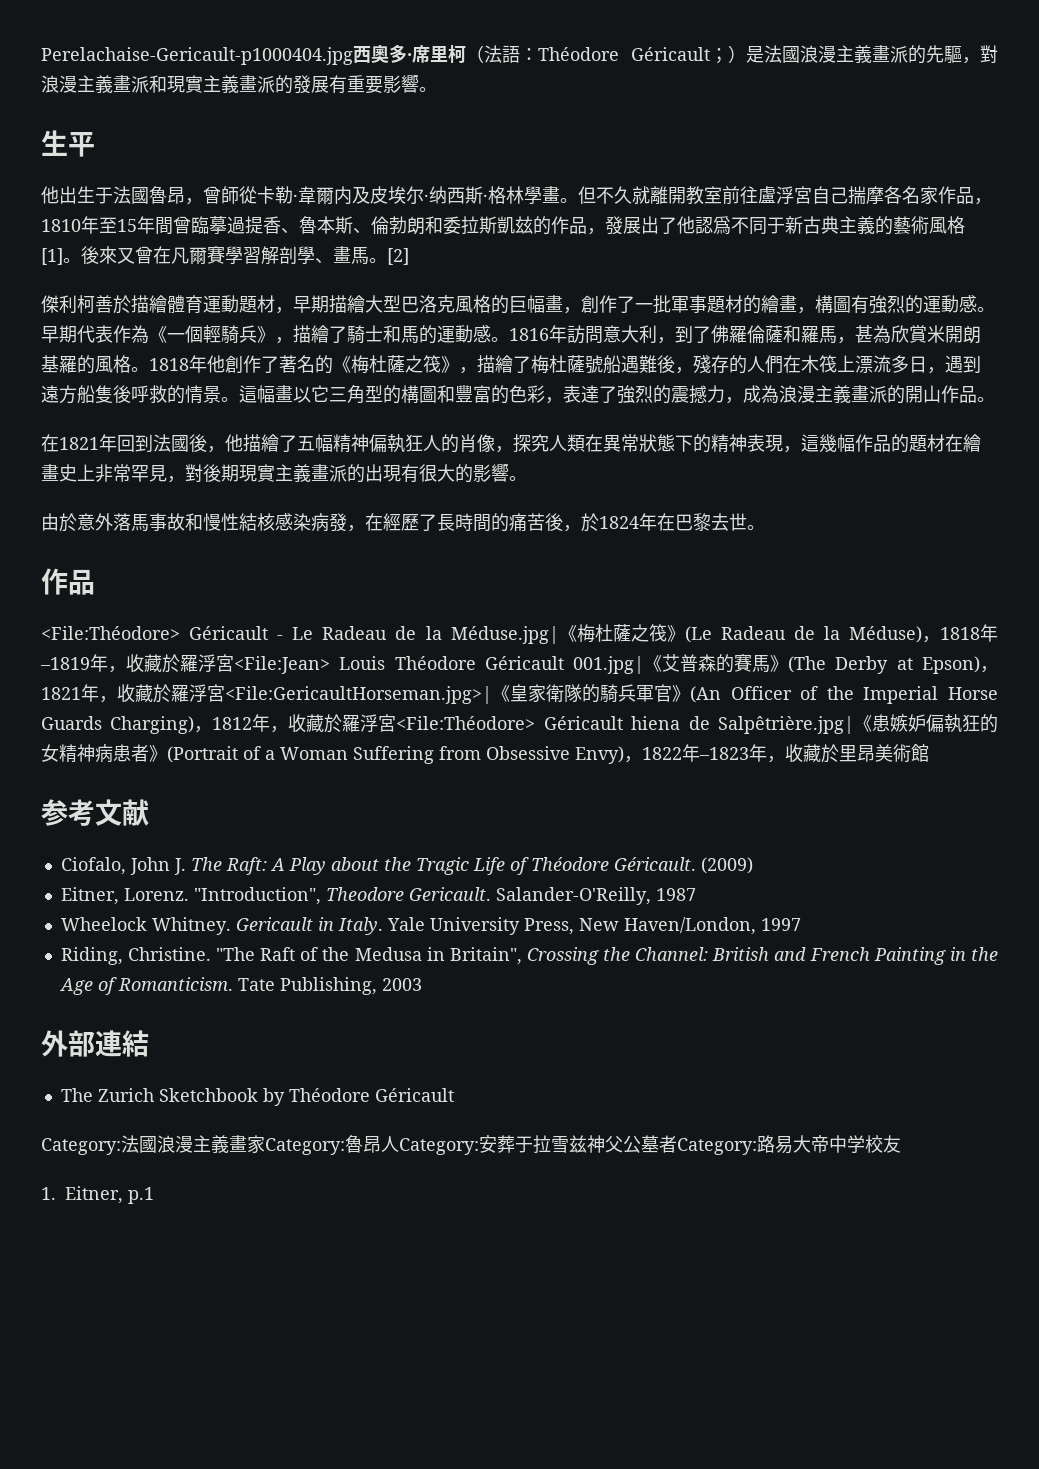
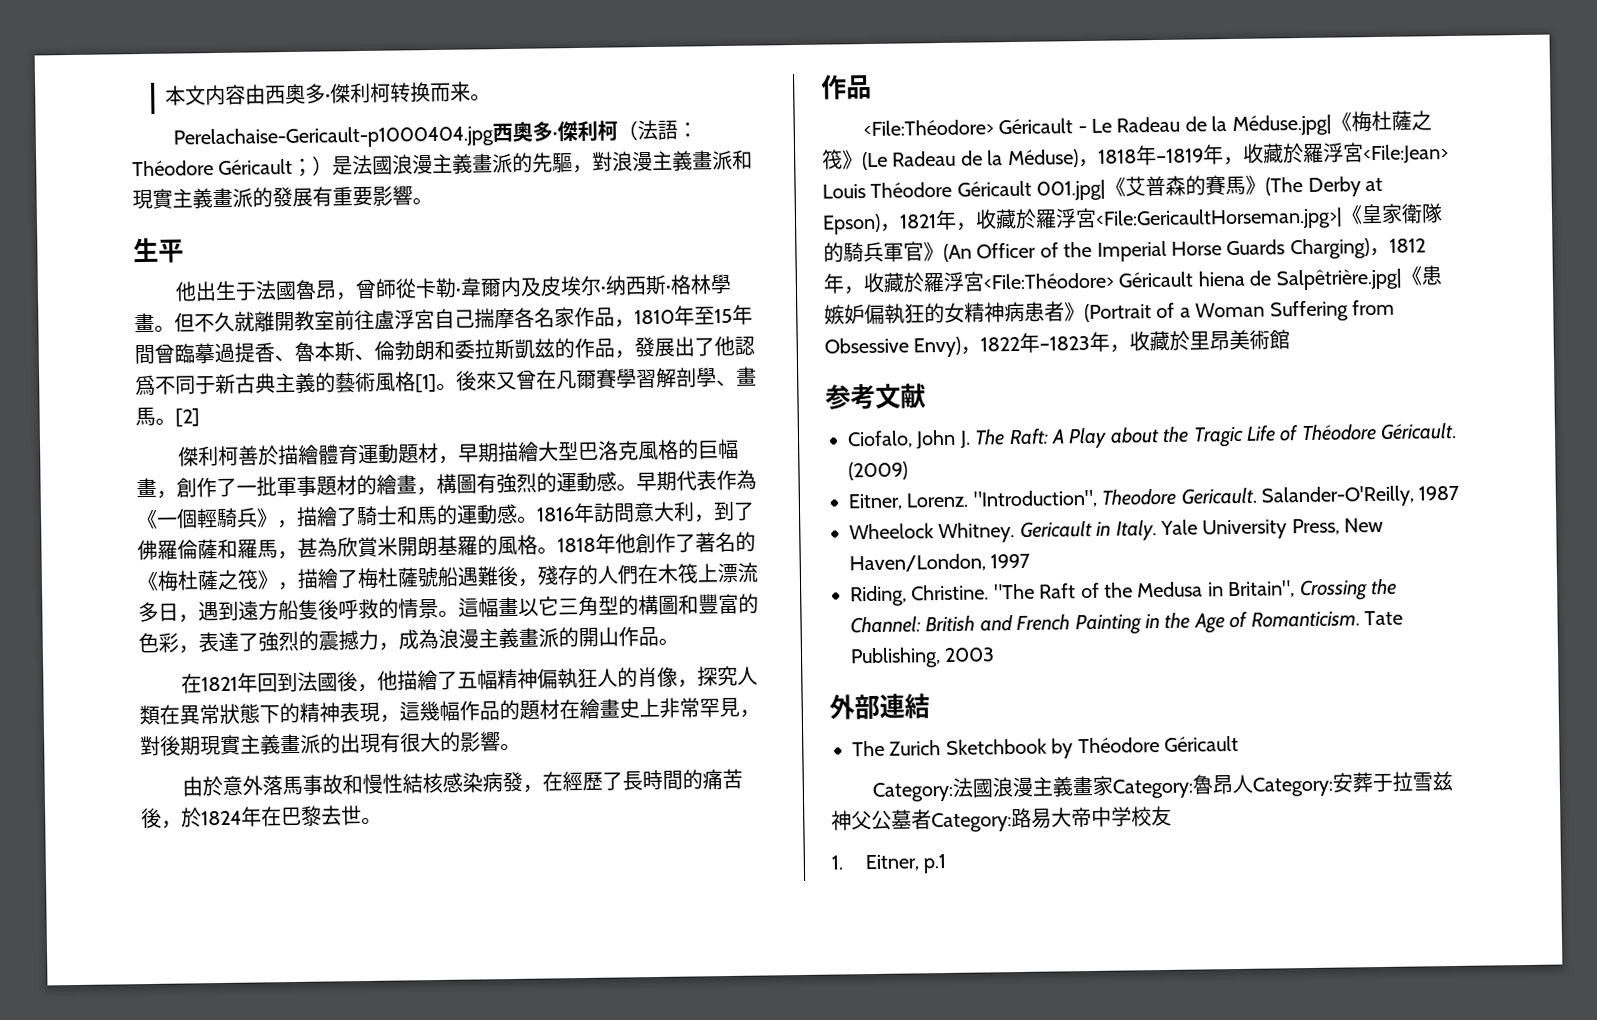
(41, 56) none -> [164,81,491,106] 本文内容由西奧多·傑利柯转换而来。 //
[412,45,448,63] 席里 -> [556,120,598,142] 傑利

